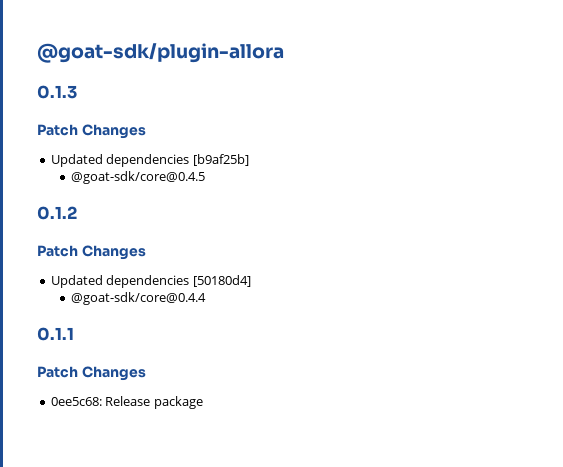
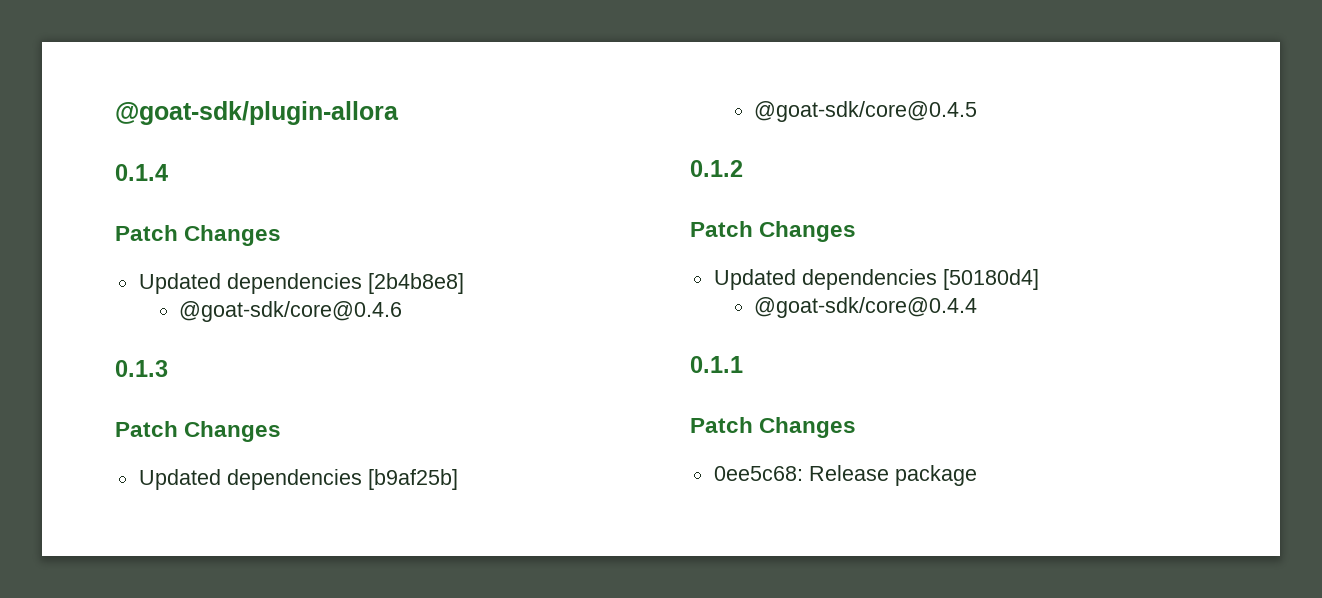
(284, 53) none -> [115,164,168,181] [115,225,282,246] [138,273,464,294] [179,301,403,322] // 0.1.4 // Patch Changes // Updated dependencies [2b4b8e8] // @goat-sdk/core@0.4.6

